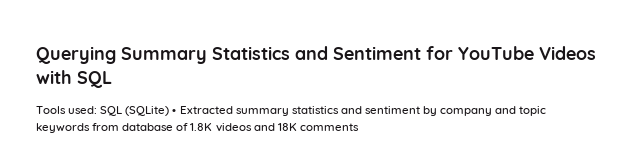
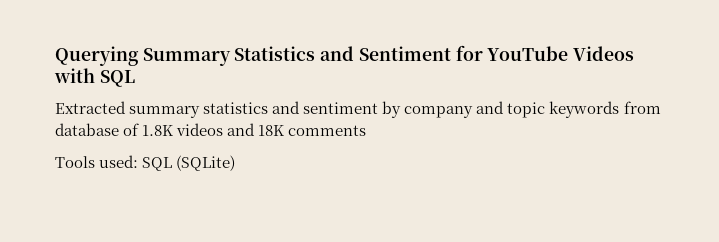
[36,106,177,116] Tools used: SQL (SQLite) • -> (135, 78) none
(359, 127) none -> [55,155,236,171] // Tools used: SQL (SQLite)

